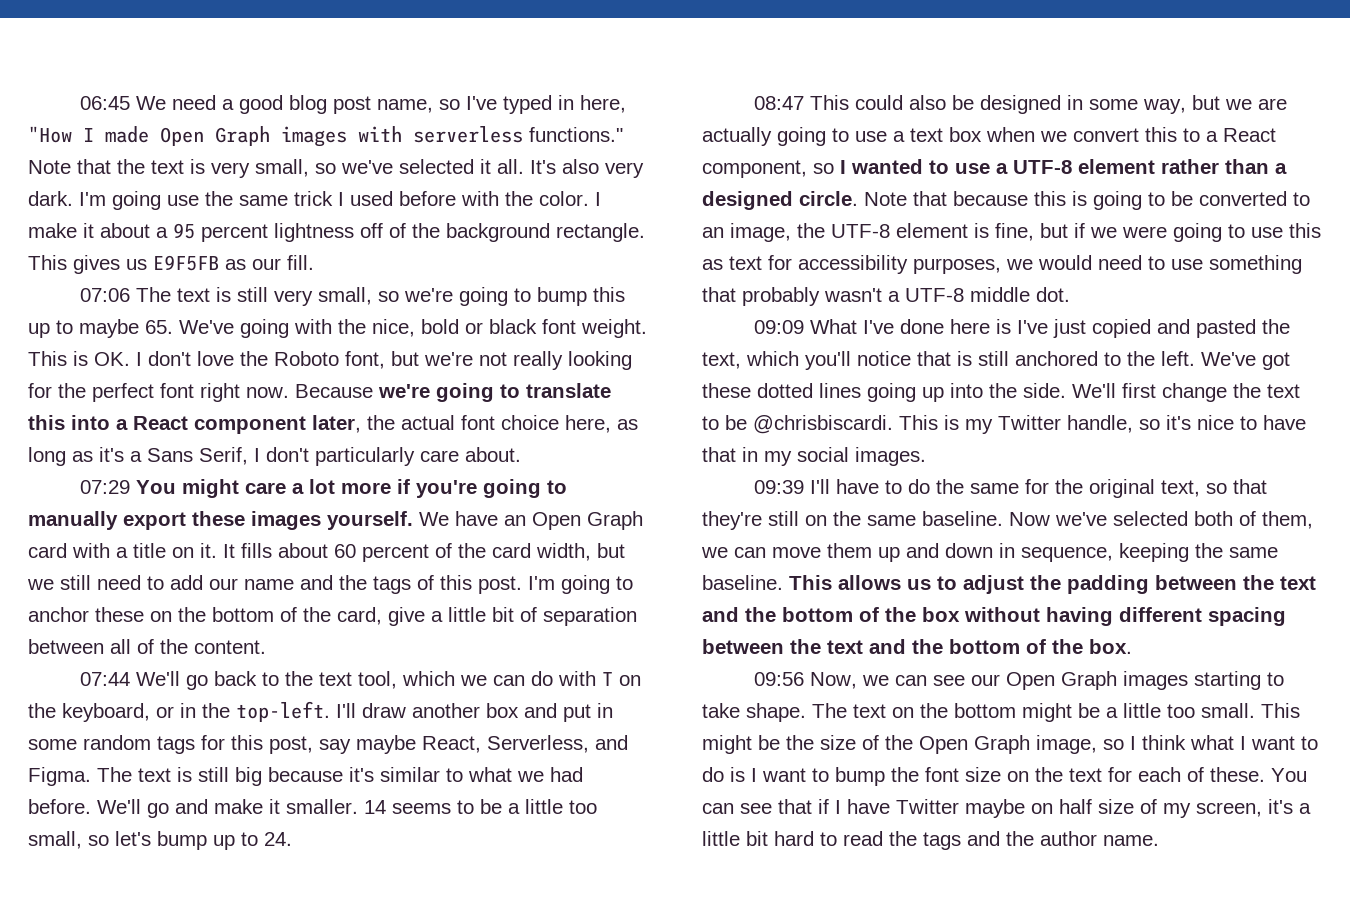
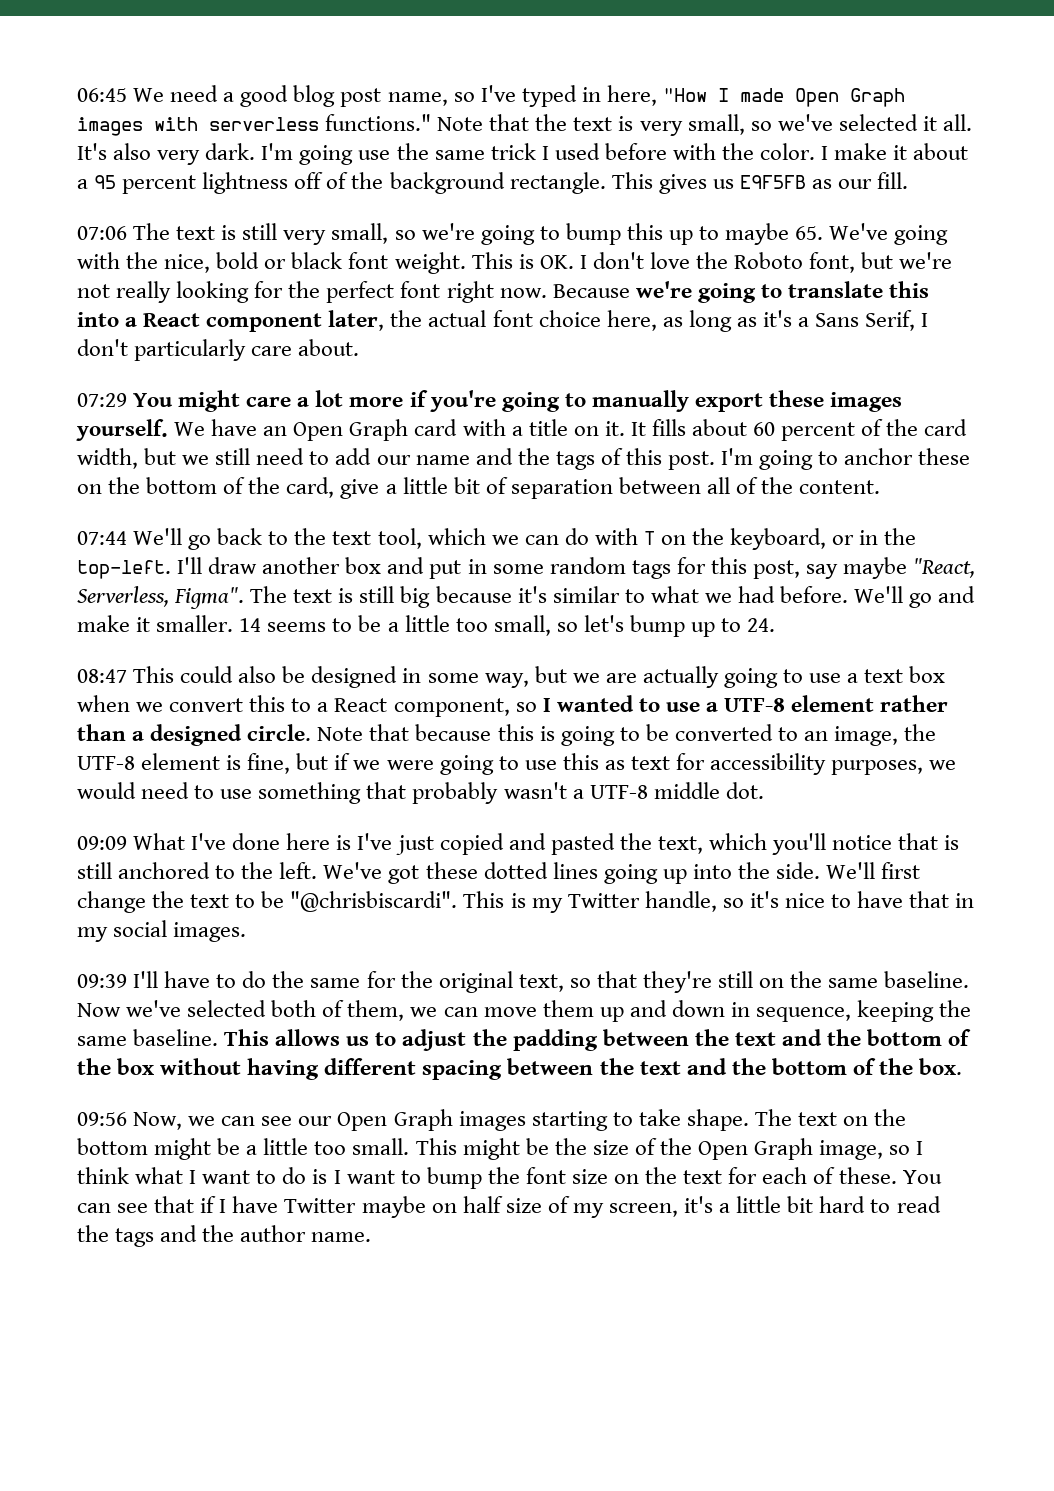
[422,735,628,753] [28,767,91,786] React, Serverless, and Figma. -> [913,558,976,578] [77,586,245,609] "React, Serverless, Figma".
[753,415,893,434] @chrisbiscardi. -> [290,891,458,912] "@chrisbiscardi".

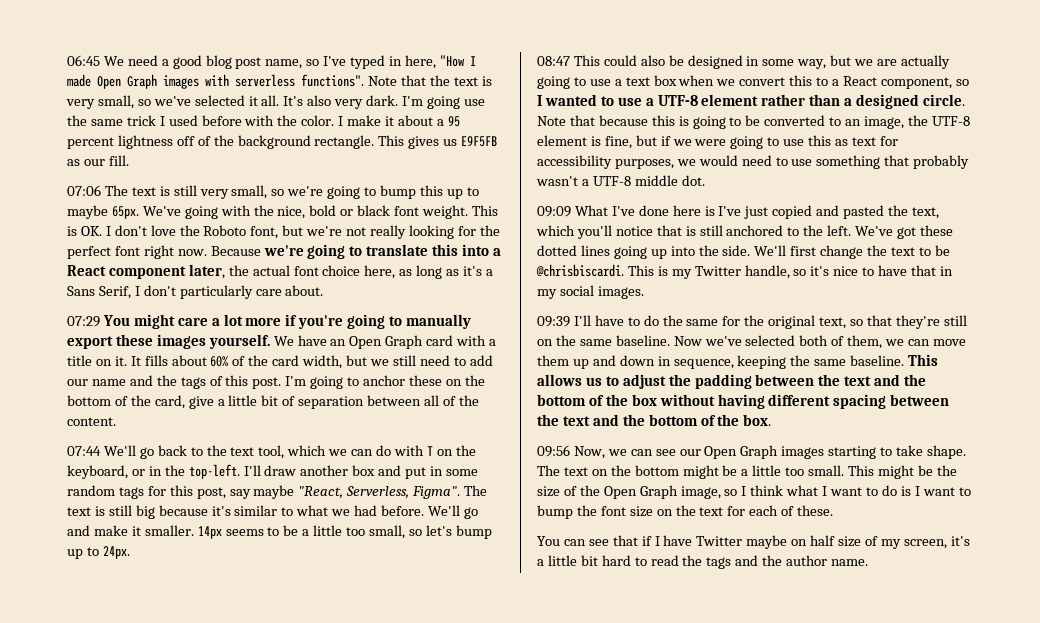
[325,114,432,131] functions." -> [301,74,364,87] functions".
[795,226,824,240] 65. -> [111,206,139,219] 65px.
[753,422,856,441] 60 percent -> [210,356,229,367] 60%
[239,618,262,632] 14 -> [197,526,222,539] 14px
[747,618,776,632] 24. -> [102,546,130,559] 24px.
[290,891,458,912] "@chrisbiscardi". -> [536,264,624,277] @chrisbiscardi.
(897, 1175) none -> (834, 510) //

